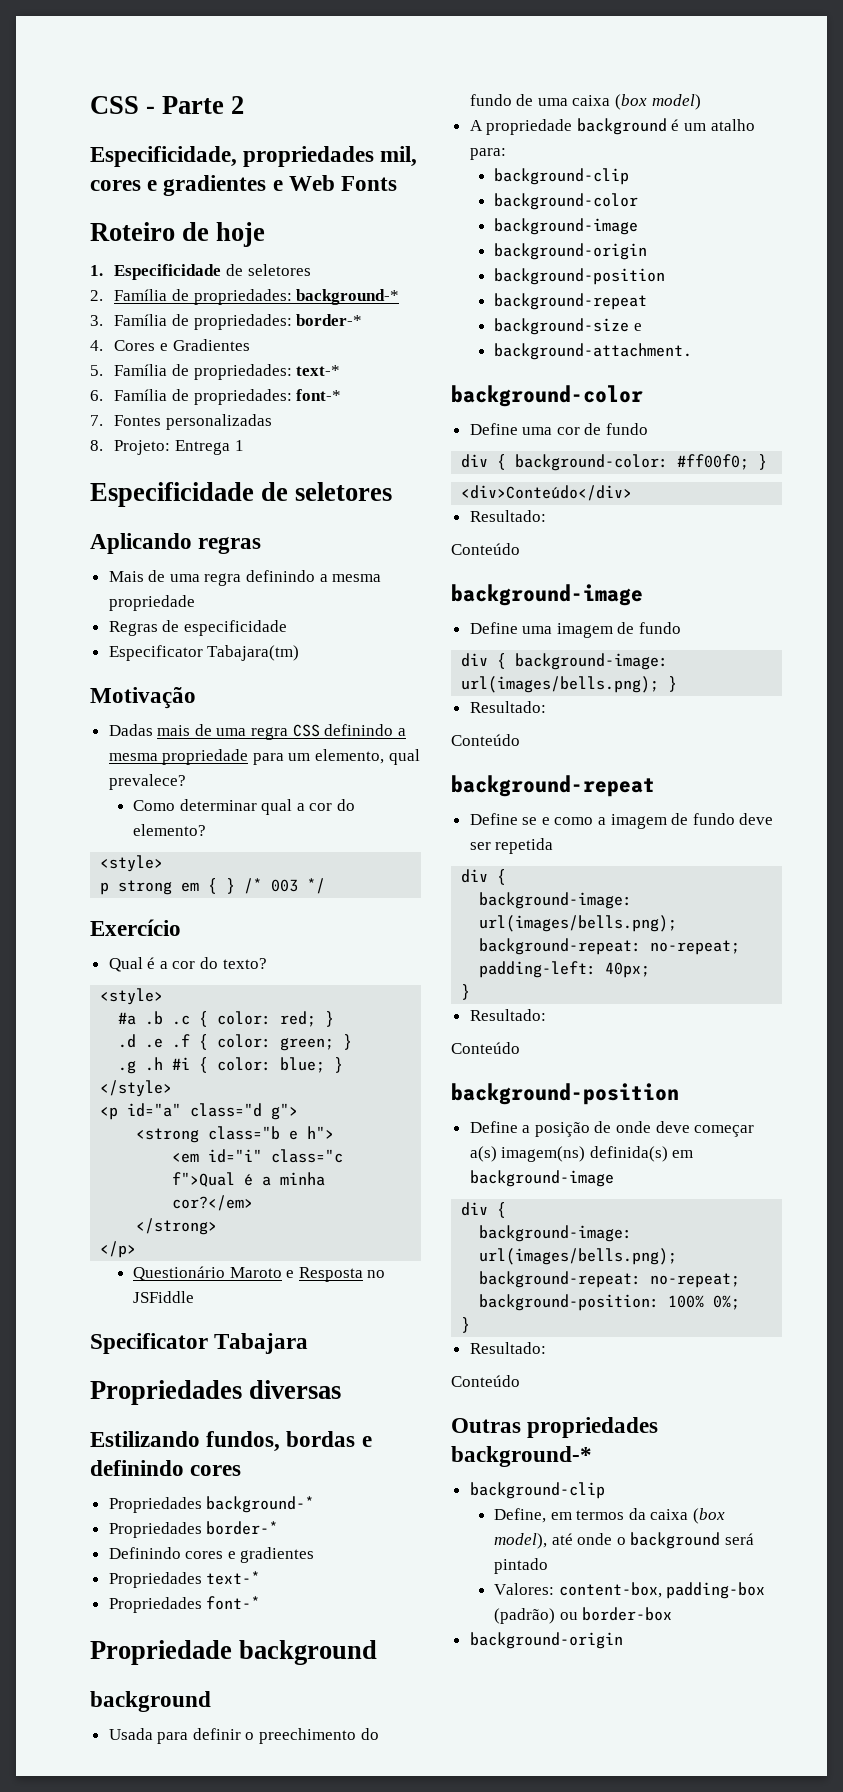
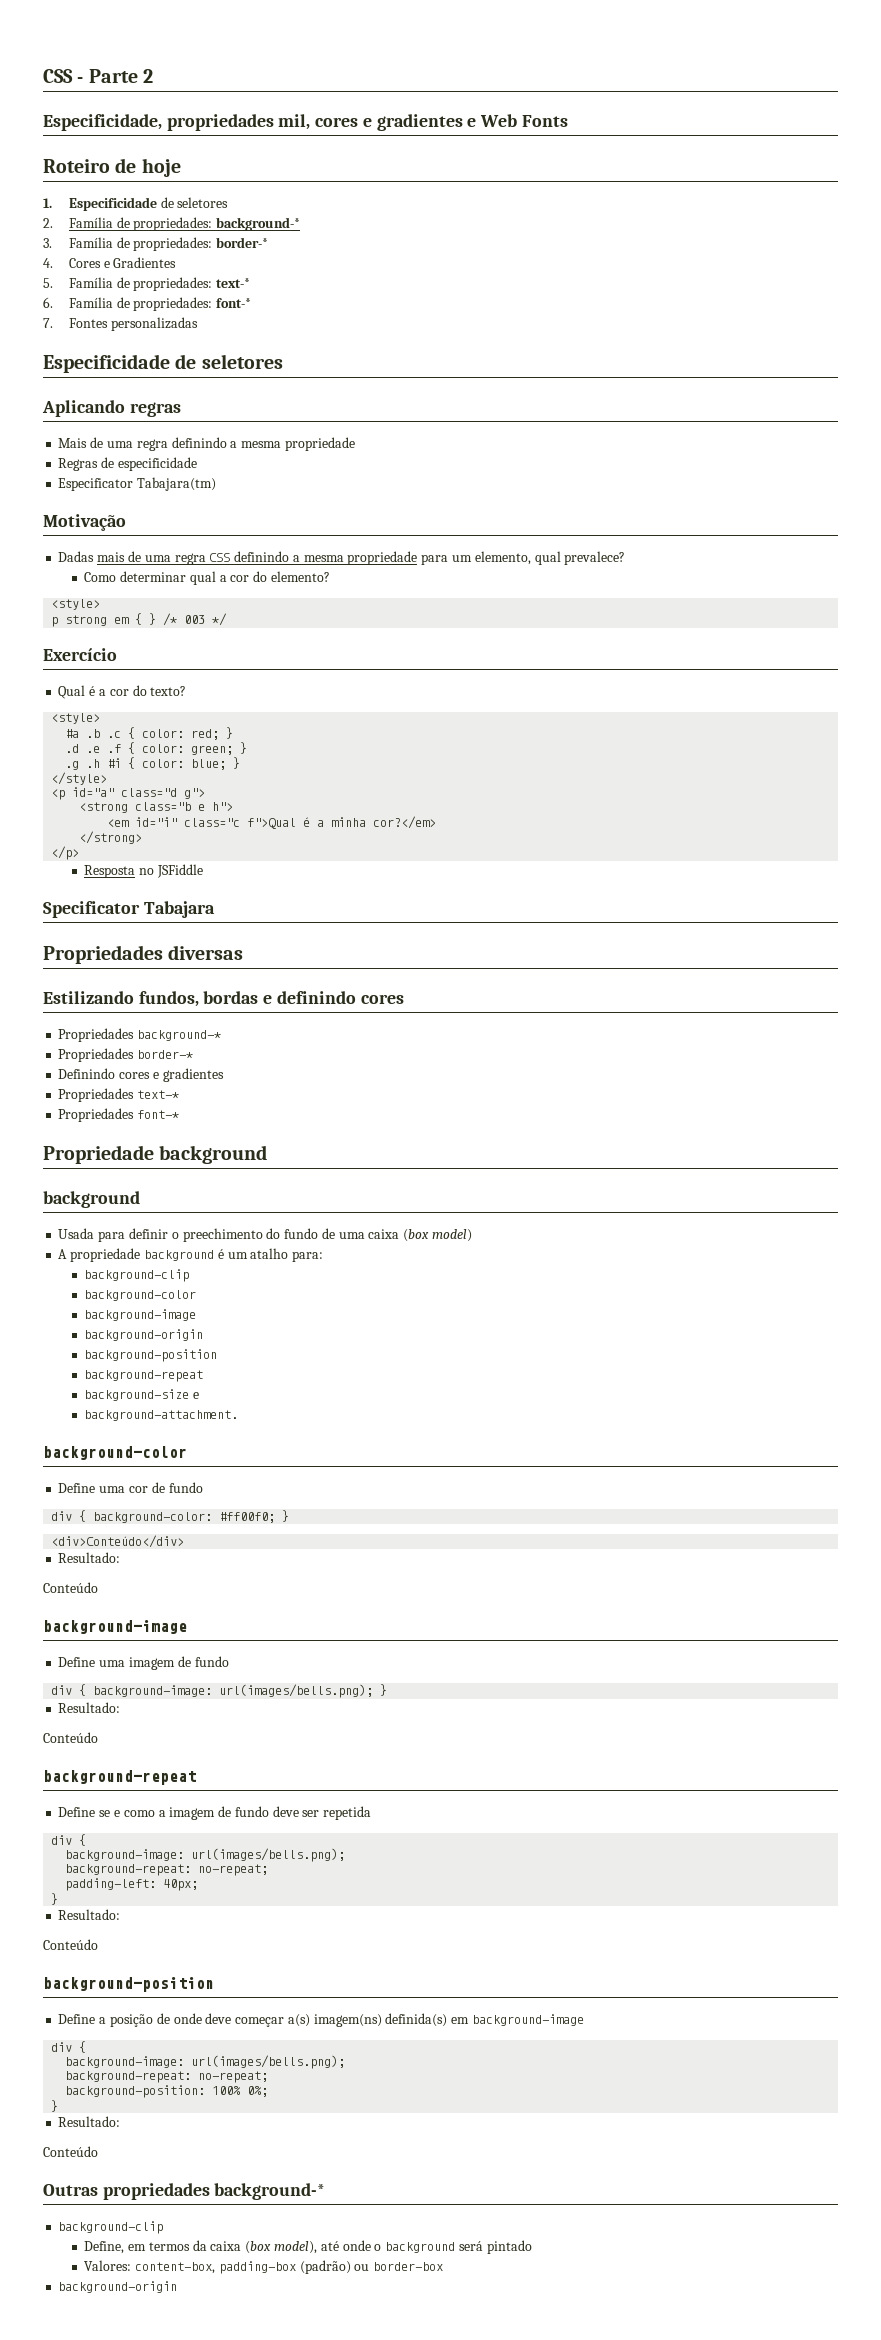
[90,440,244,455] // 8. Projeto: Entrega 1 -> (198, 324) none
[133,1266,295,1281] Questionário Maroto e -> (80, 853) none

